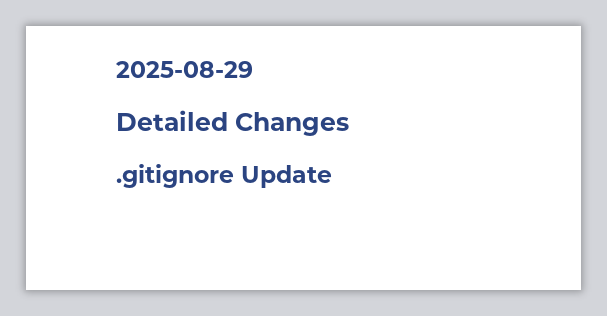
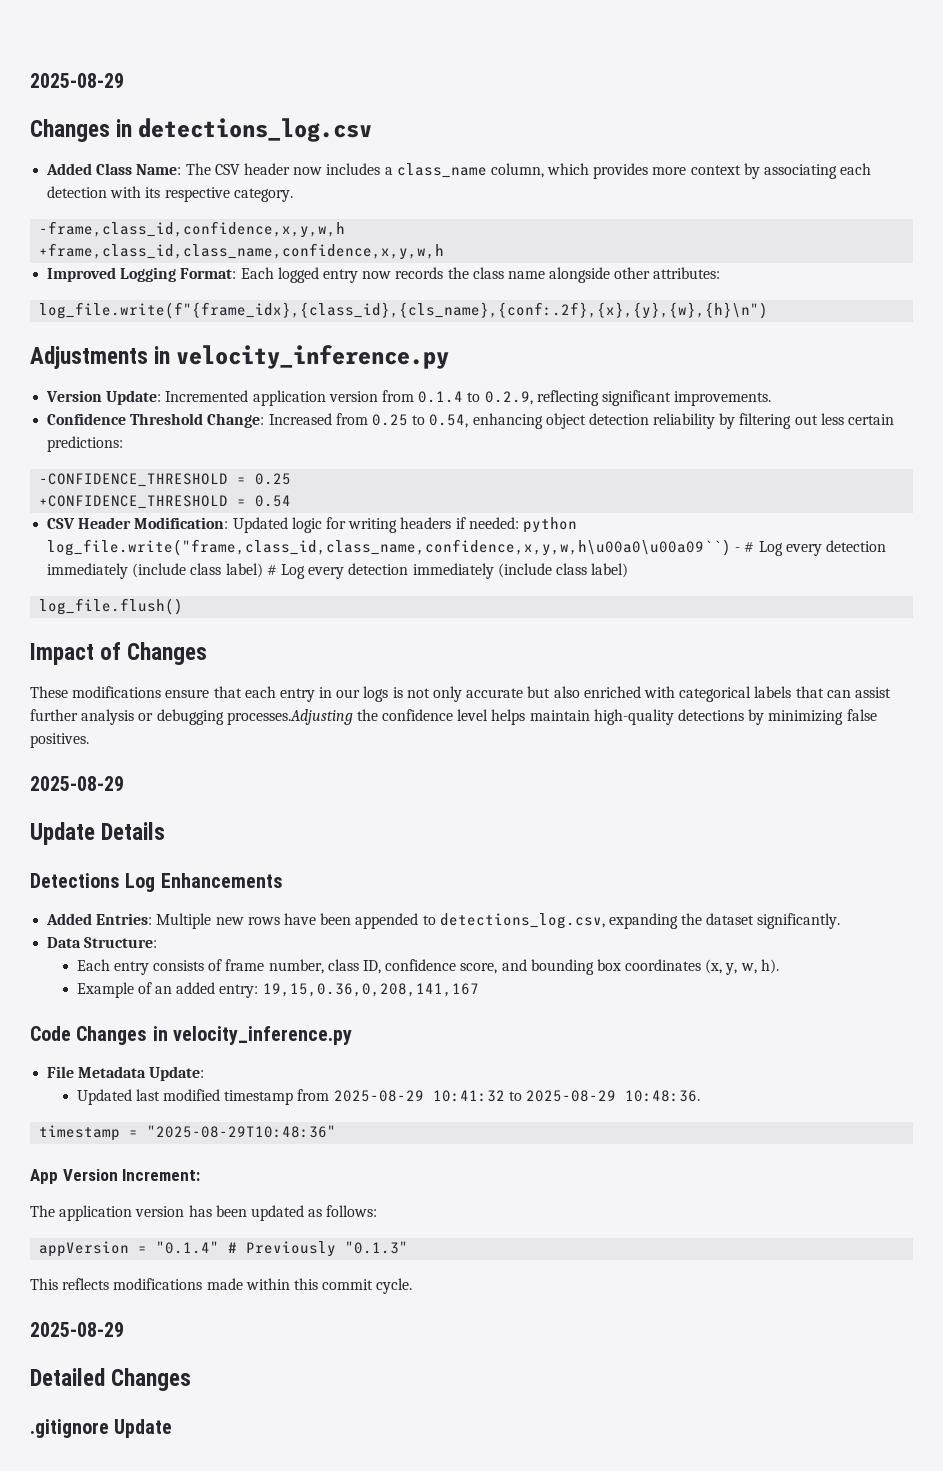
[116,61,253,78] 2025-08-29 -> [30,73,124,88] [30,118,373,142] [46,163,872,179] [47,186,293,202] [39,221,346,238] [39,243,445,260] [47,267,721,283] [39,302,769,319] [30,345,450,369] [46,390,772,406] [47,413,895,429] [47,436,124,452] [39,473,292,487] [39,495,292,509] [47,517,577,533] [47,539,886,556] [47,563,629,579] [39,598,184,615] [30,642,208,665] [30,686,891,702] [30,709,877,725] [30,733,89,748] [30,776,124,791] [30,822,166,845] [30,873,283,892] [46,913,841,929] [47,937,158,948] [76,959,779,975] [76,982,479,998] [30,1026,353,1045] [47,1066,205,1081] [76,1089,700,1105] [39,1125,337,1141] [30,1169,201,1184] [30,1205,378,1221] [39,1241,409,1257] [30,1278,413,1294] [30,1322,124,1337] 2025-08-29 // Changes in detections_log.csv // Added Class Name: The CSV header now includes a class_name column, which provides more context by associating each detection with its respective category. // -frame,class_id,confidence,x,y,w,h // +frame,class_id,class_name,confidence,x,y,w,h // Improved Logging Format: Each logged entry now records the class name alongside other attributes: // log_file.write(f"{frame_idx},{class_id},{cls_name},{conf:.2f},{x},{y},{w},{h}\n") // Adjustments in velocity_inference.py // Version Update: Incremented application version from 0.1.4 to 0.2.9, reflecting significant improvements. // Confidence Threshold Change: Increased from 0.25 to 0.54, enhancing object detection reliability by filtering out less certain predictions: // -CONFIDENCE_THRESHOLD = 0.25 // +CONFIDENCE_THRESHOLD = 0.54 // CSV Header Modification: Updated logic for writing headers if needed: python log_file.write("frame,class_id,class_name,confidence,x,y,w,h\u00a0\u00a09``) - # Log every detection immediately (include class label) # Log every detection immediately (include class label) // log_file.flush() // Impact of Changes // These modifications ensure that each entry in our logs is not only accurate but also enriched with categorical labels that can assist further analysis or debugging processes.Adjusting the confidence level helps maintain high-quality detections by minimizing false positives. // 2025-08-29 // Update Details // Detections Log Enhancements // Added Entries: Multiple new rows have been appended to detections_log.csv, expanding the dataset significantly. // Data Structure: // Each entry consists of frame number, class ID, confidence score, and bounding box coordinates (x, y, w, h). // Example of an added entry: 19,15,0.36,0,208,141,167 // Code Changes in velocity_inference.py // File Metadata Update: // Updated last modified timestamp from 2025-08-29 10:41:32 to 2025-08-29 10:48:36. // timestamp = "2025-08-29T10:48:36" // App Version Increment: // The application version has been updated as follows: // appVersion = "0.1.4" # Previously "0.1.3" // This reflects modifications made within this commit cycle. // 2025-08-29

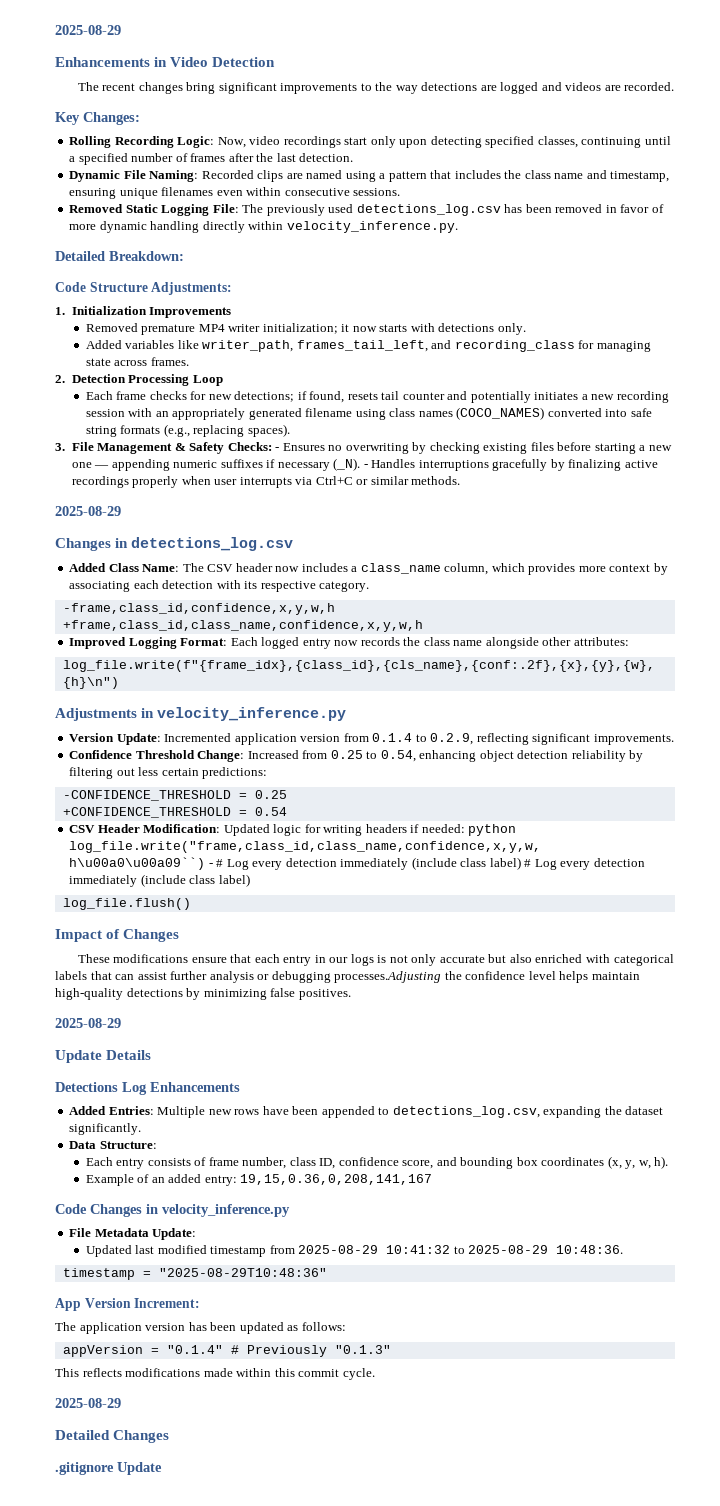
[30,73,124,88] 2025-08-29 -> [55,25,121,35] [55,57,276,67] [77,82,675,94] [55,112,140,125] [69,136,671,148] [69,153,354,165] [69,170,670,182] [69,187,401,199] [69,204,664,216] [69,221,458,233] [55,251,184,261] [55,282,233,295] [55,306,232,318] [85,323,526,335] [85,340,651,352] [85,357,189,366] [55,374,223,386] [85,391,669,403] [85,407,652,420] [85,424,290,437] [55,442,672,454] [71,458,658,471] [71,476,461,488] [55,506,121,516] 2025-08-29 // Enhancements in Video Detection // The recent changes bring significant improvements to the way detections are logged and videos are recorded. // Key Changes: // Rolling Recording Logic: Now, video recordings start only upon detecting specified classes, continuing until a specified number of frames after the last detection. // Dynamic File Naming: Recorded clips are named using a pattern that includes the class name and timestamp, ensuring unique filenames even within consecutive sessions. // Removed Static Logging File: The previously used detections_log.csv has been removed in favor of more dynamic handling directly within velocity_inference.py. // Detailed Breakdown: // Code Structure Adjustments: // 1. Initialization Improvements // Removed premature MP4 writer initialization; it now starts with detections only. // Added variables like writer_path, frames_tail_left, and recording_class for managing state across frames. // 2. Detection Processing Loop // Each frame checks for new detections; if found, resets tail counter and potentially initiates a new recording session with an appropriately generated filename using class names (COCO_NAMES) converted into safe string formats (e.g., replacing spaces). // 3. File Management & Safety Checks: - Ensures no overwriting by checking existing files before starting a new one — appending numeric suffixes if necessary (_N). - Handles interruptions gracefully by finalizing active recordings properly when user interrupts via Ctrl+C or similar methods. // 2025-08-29

